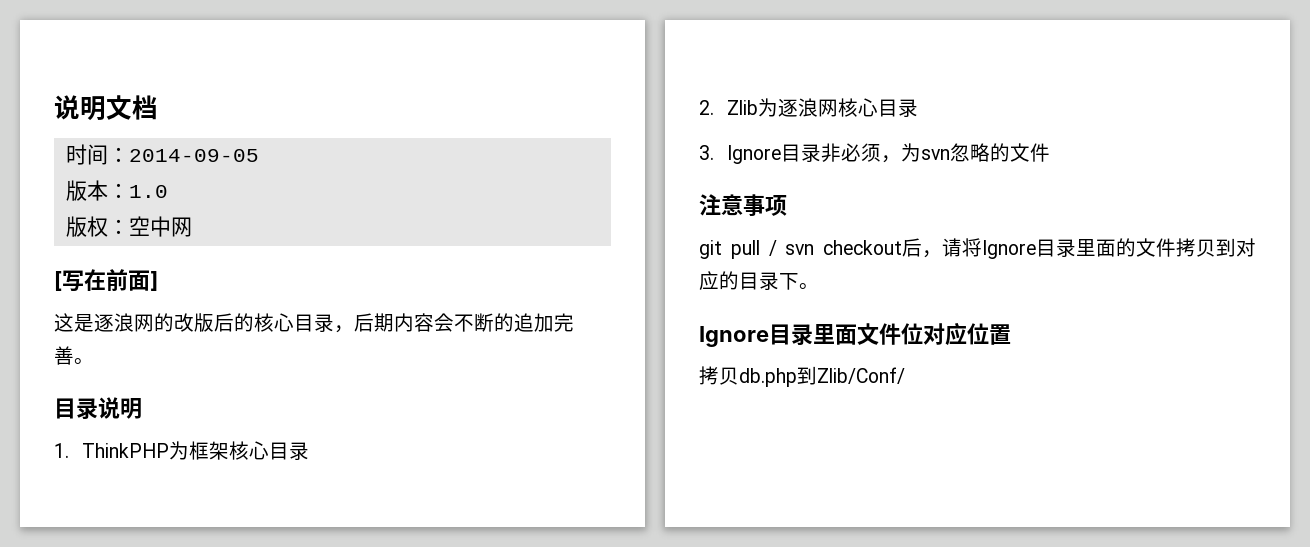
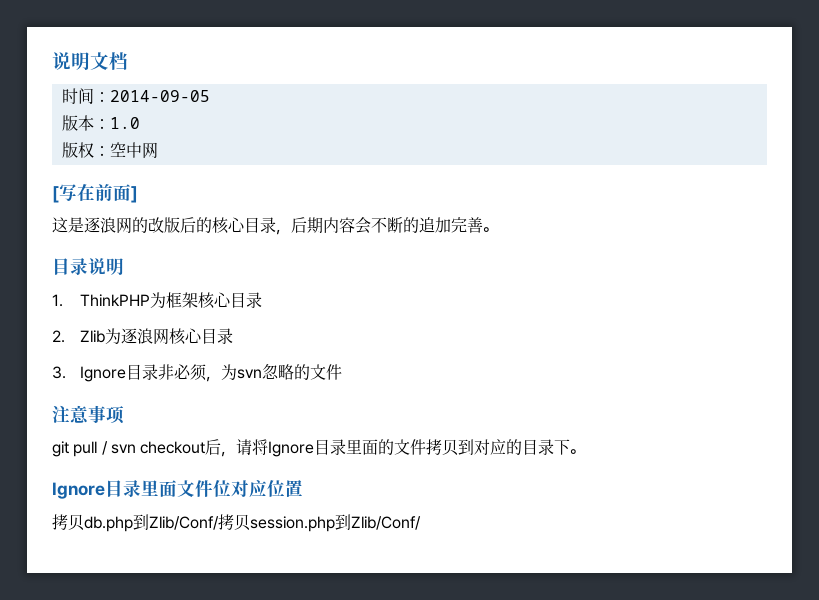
(905, 375) none -> [218,514,421,532] 拷贝session.php到Zlib/Conf/

